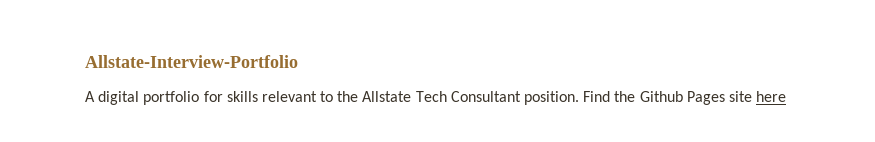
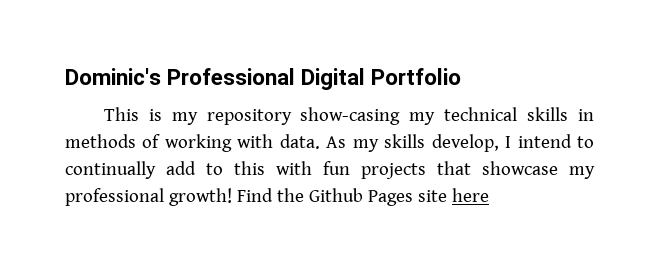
[85,55,298,68] [85,91,580,105] Allstate-Interview-Portfolio // A digital portfolio for skills relevant to the Allstate Tech Consultant position. -> [65,68,462,90] [103,107,594,125] [65,134,594,152] [65,161,595,179] [65,188,232,206] Dominic's Professional Digital Portfolio // This is my repository show-casing my technical skills in methods of working with data. As my skills develop, I intend to continually add to this with fun projects that showcase my professional growth!

